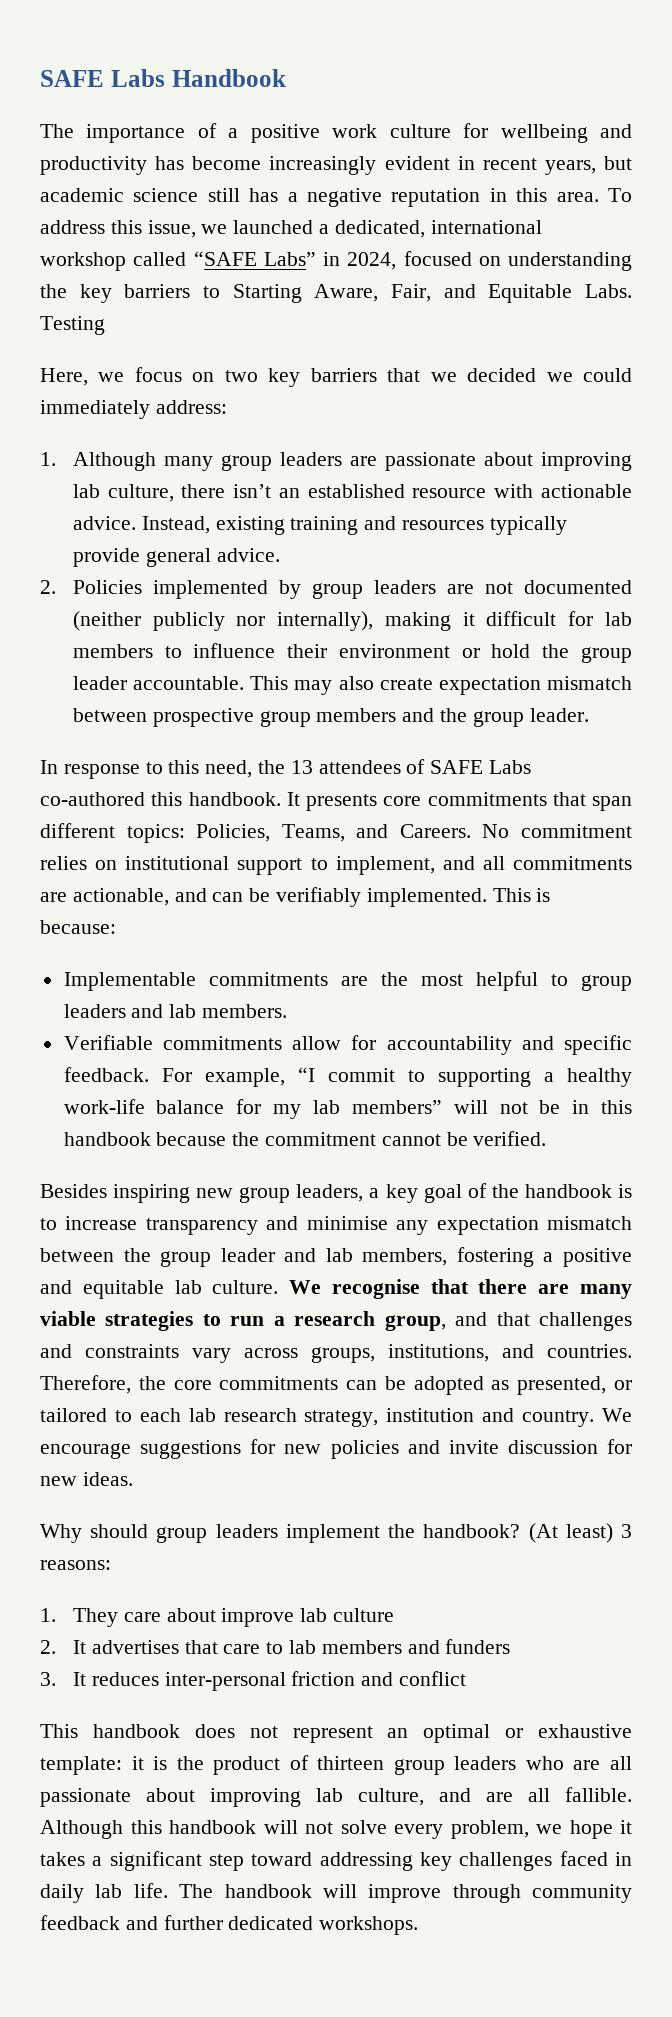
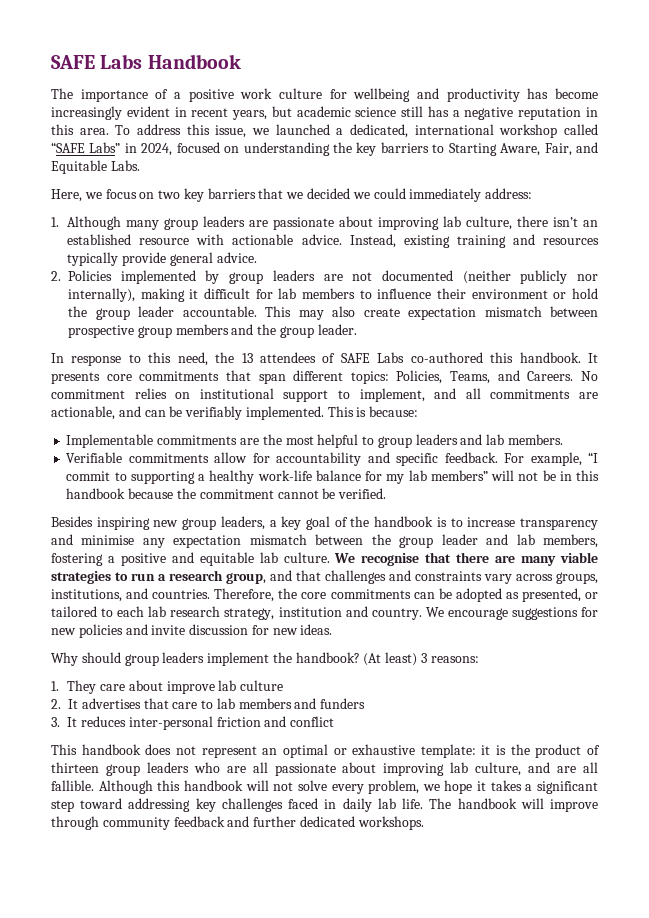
[40,316,105,335] Testing -> (140, 165) none

